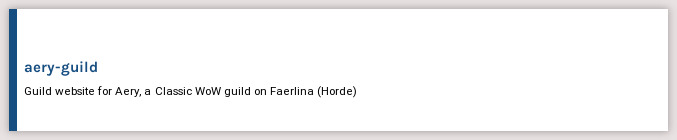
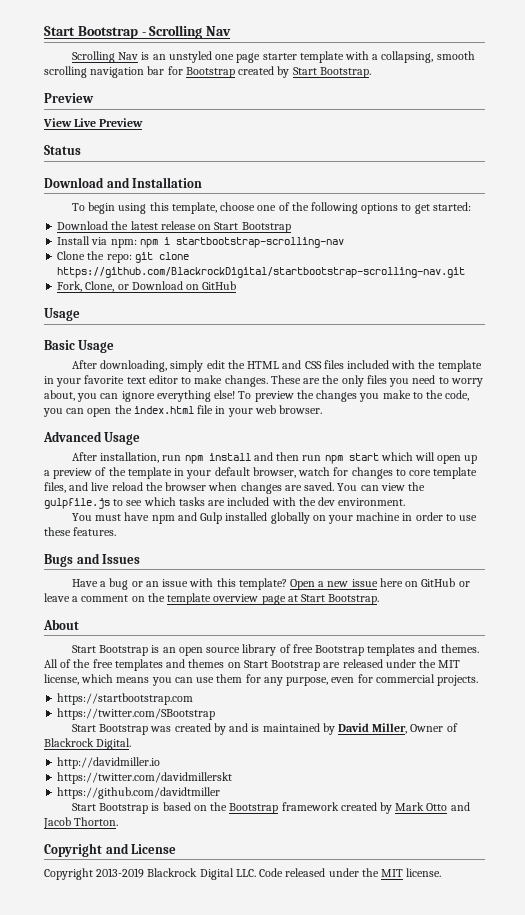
[24,61,98,76] [24,86,358,98] aery-guild // Guild website for Aery, a Classic WoW guild on Faerlina (Horde) -> [44,25,232,39] [71,51,475,63] [44,66,371,78] [44,93,94,103] [43,118,144,127] [44,145,81,155] [44,177,203,188] [71,202,471,214] [57,221,291,233] [57,236,344,248] [57,251,189,263] [57,267,466,278] [57,281,237,292] [44,308,80,321] [44,340,115,353] [71,360,482,372] [44,375,483,387] [44,390,470,402] [43,405,323,417] [43,431,141,445] [71,452,478,464] [44,467,478,479] [44,482,426,494] [44,497,406,509] [71,512,478,524] [44,527,117,536] [44,553,141,567] [71,578,470,590] [44,593,380,605] [43,619,79,630] [71,644,479,656] [44,659,461,671] [44,674,479,686] [57,693,194,705] [57,708,216,720] [71,723,458,735] [44,738,132,750] [57,757,161,769] [57,772,233,784] [57,787,221,799] [71,802,470,814] [43,817,119,829] [44,843,177,857] [44,868,442,880] Start Bootstrap - Scrolling Nav // Scrolling Nav is an unstyled one page starter template with a collapsing, smooth scrolling navigation bar for Bootstrap created by Start Bootstrap. // Preview // View Live Preview // Status // Download and Installation // To begin using this template, choose one of the following options to get started: // Download the latest release on Start Bootstrap // Install via npm: npm i startbootstrap-scrolling-nav // Clone the repo: git clone https://github.com/BlackrockDigital/startbootstrap-scrolling-nav.git // Fork, Clone, or Download on GitHub // Usage // Basic Usage // After downloading, simply edit the HTML and CSS files included with the template in your favorite text editor to make changes. These are the only files you need to worry about, you can ignore everything else! To preview the changes you make to the code, you can open the index.html file in your web browser. // Advanced Usage // After installation, run npm install and then run npm start which will open up a preview of the template in your default browser, watch for changes to core template files, and live reload the browser when changes are saved. You can view the gulpfile.js to see which tasks are included with the dev environment. // You must have npm and Gulp installed globally on your machine in order to use these features. // Bugs and Issues // Have a bug or an issue with this template? Open a new issue here on GitHub or leave a comment on the template overview page at Start Bootstrap. // About // Start Bootstrap is an open source library of free Bootstrap templates and themes. All of the free templates and themes on Start Bootstrap are released under the MIT license, which means you can use them for any purpose, even for commercial projects. // https://startbootstrap.com // https://twitter.com/SBootstrap // Start Bootstrap was created by and is maintained by David Miller, Owner of Blackrock Digital. // http://davidmiller.io // https://twitter.com/davidmillerskt // https://github.com/davidtmiller // Start Bootstrap is based on the Bootstrap framework created by Mark Otto and Jacob Thorton. // Copyright and License // Copyright 2013-2019 Blackrock Digital LLC. Code released under the MIT license.

